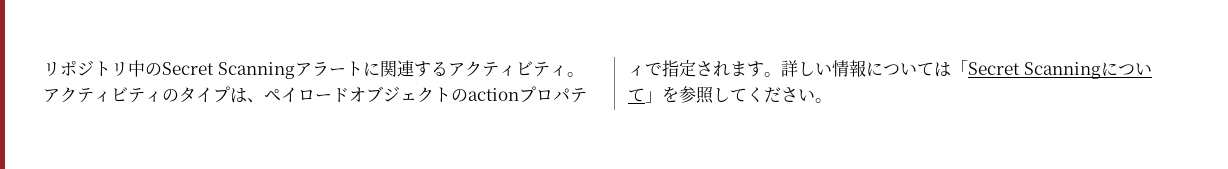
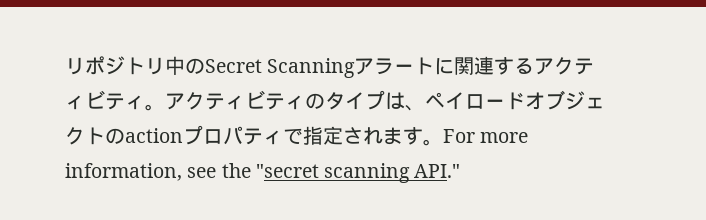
[781,60,1152,79] [628,86,832,104] 詳しい情報については「Secret Scanningについて」を参照してください。 -> [443,129,529,143] [65,163,461,183] For more information, see the "secret scanning API."

